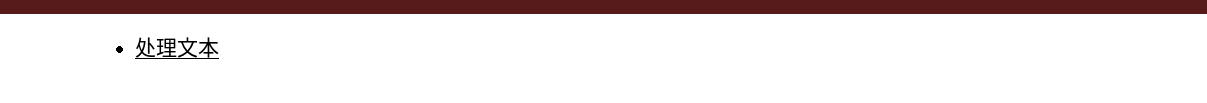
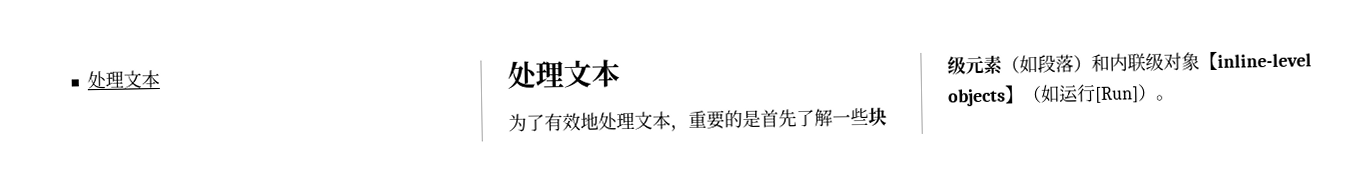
[135,37,220,58] 处理文本 -> [86,69,160,90] [507,59,620,90] [508,107,887,133] [947,51,1312,75] [947,83,1175,107] 处理文本 // 处理文本 // 为了有效地处理文本，重要的是首先了解一些块级元素（如段落）和内联级对象【inline-level objects】（如运行[Run]）。

